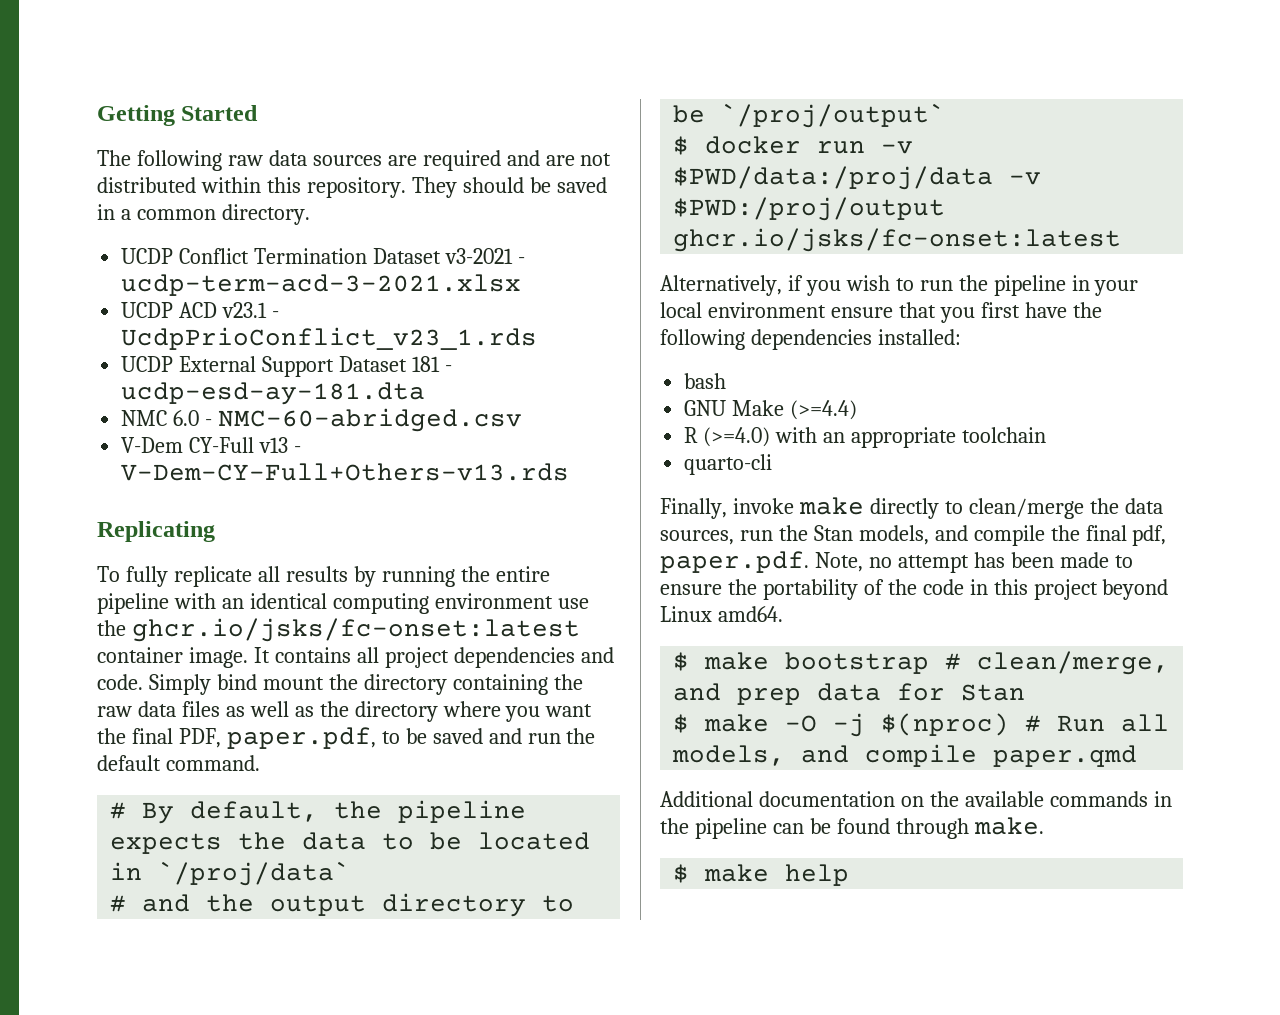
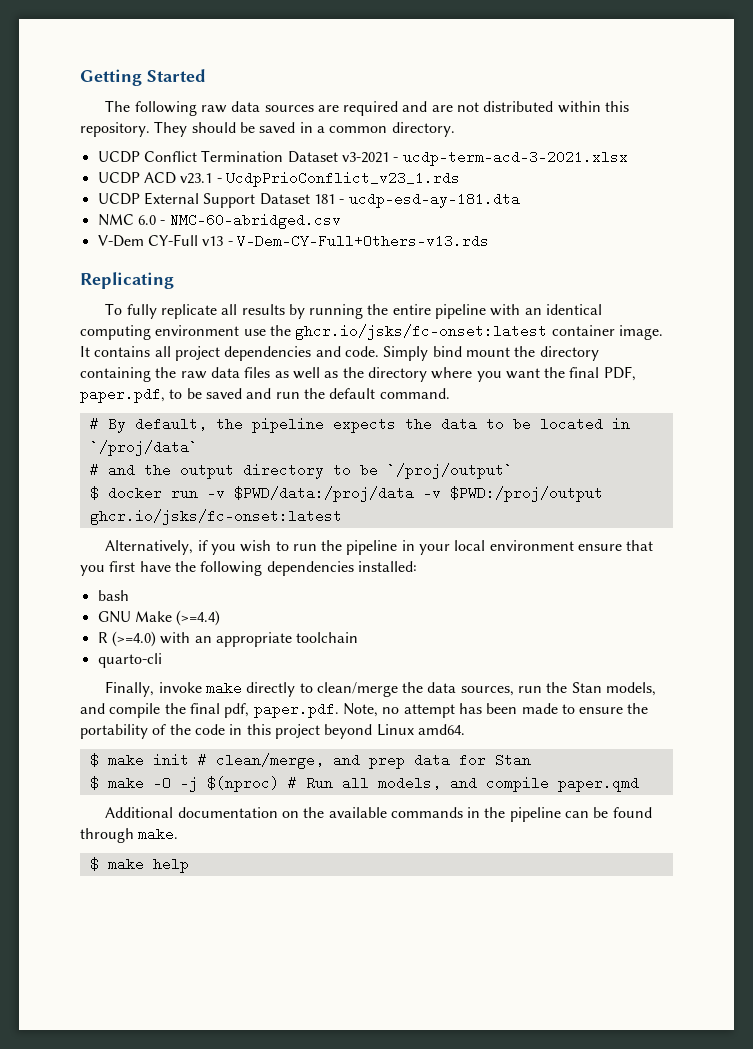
[785,652,930,674] bootstrap -> [152,754,189,765] init

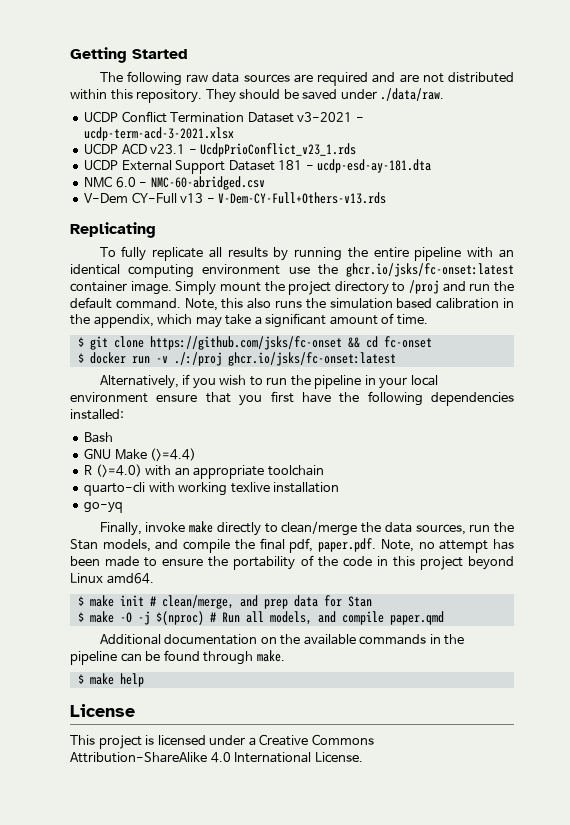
[299,122,455,137] in a common directory. -> [340,88,445,101] under ./data/raw.
[80,346,599,361] [80,366,636,382] [80,387,242,403] It contains all project dependencies and code. Simply bind mount the directory containing the raw data files as well as the directory where you want the final PDF, paper.pdf, to be saved -> [175,280,440,295] Simply mount the project directory to /proj
[89,417,630,433] [89,440,198,456] [89,463,513,479] // # By default, the pipeline expects the data to be located in `/proj/data` // # and the output directory to be `/proj/output` -> [184,298,514,311] [70,313,428,328] [77,336,432,350] Note, this also runs the simulation based calibration in the appendix, which may take a significant amount of time. // $ git clone https://github.com/jsks/fc-onset && cd fc-onset
[233,486,603,502] $PWD/data:/proj/data -v $PWD:/proj/output -> [173,352,222,366] ./:/proj
[97,590,129,601] bash -> [84,432,114,443] Bash
(162, 660) none -> [148,482,340,496] [84,502,124,513] with working texlive installation // go-yq
(189, 865) none -> [70,704,135,717] [70,734,374,749] [70,752,363,763] // License // This project is licensed under a Creative Commons Attribution-ShareAlike 4.0 International License.

